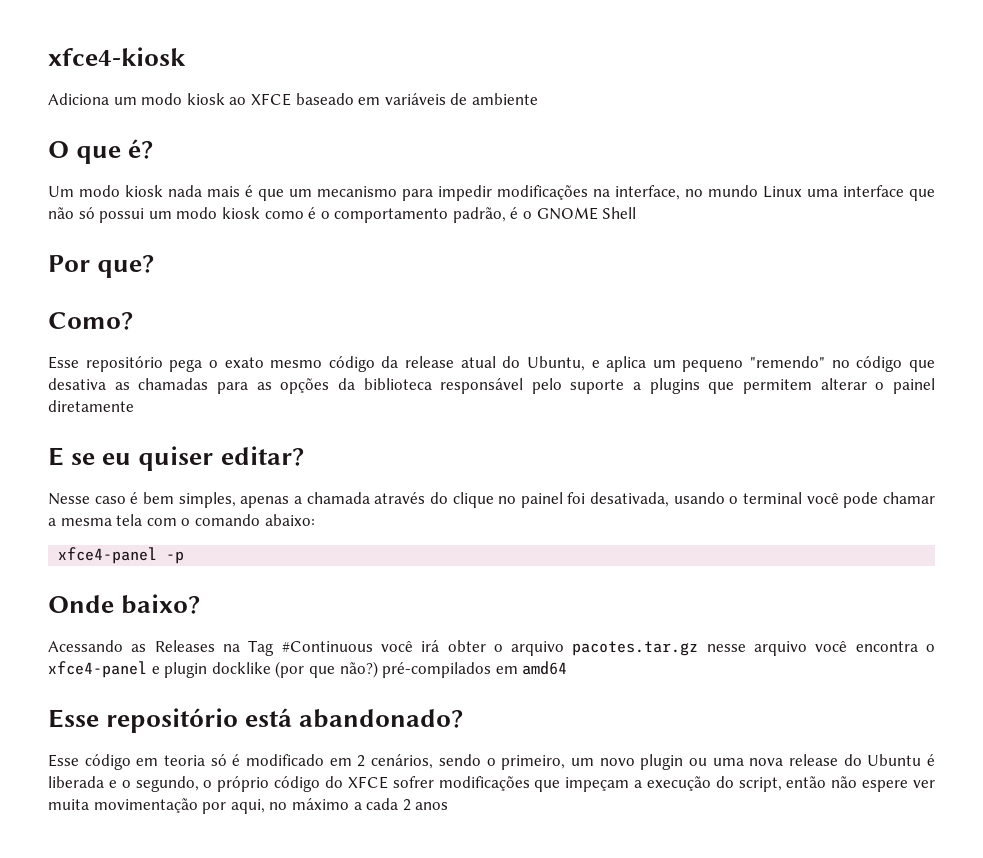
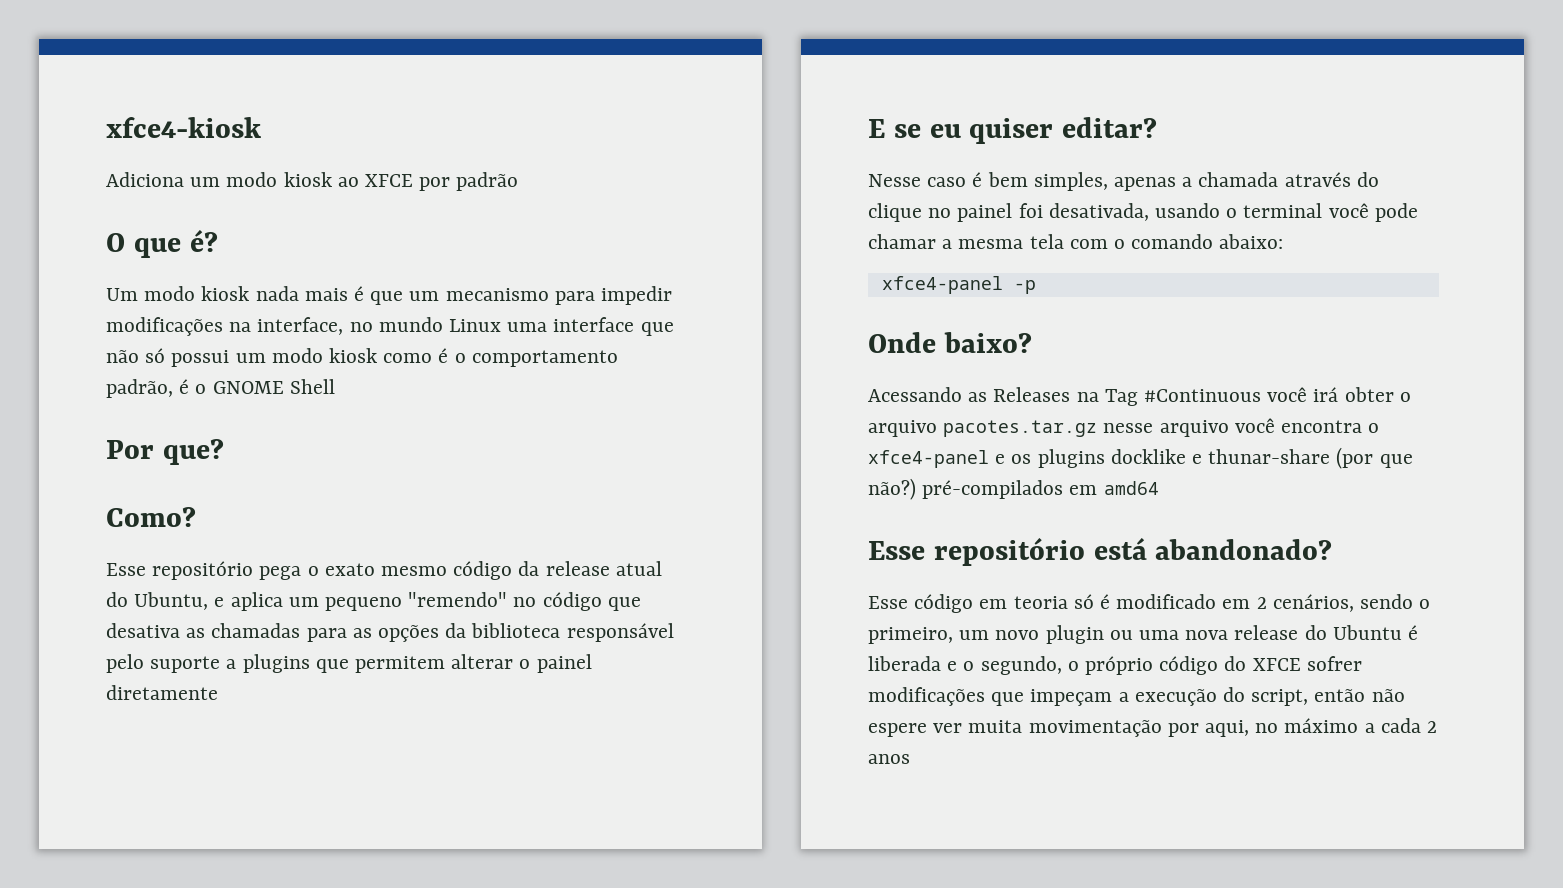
[295,93,538,105] baseado em variáveis de ambiente -> [419,172,519,191] por padrão
[164,662,271,678] plugin docklike -> [1011,449,1331,468] os plugins docklike e thunar-share

